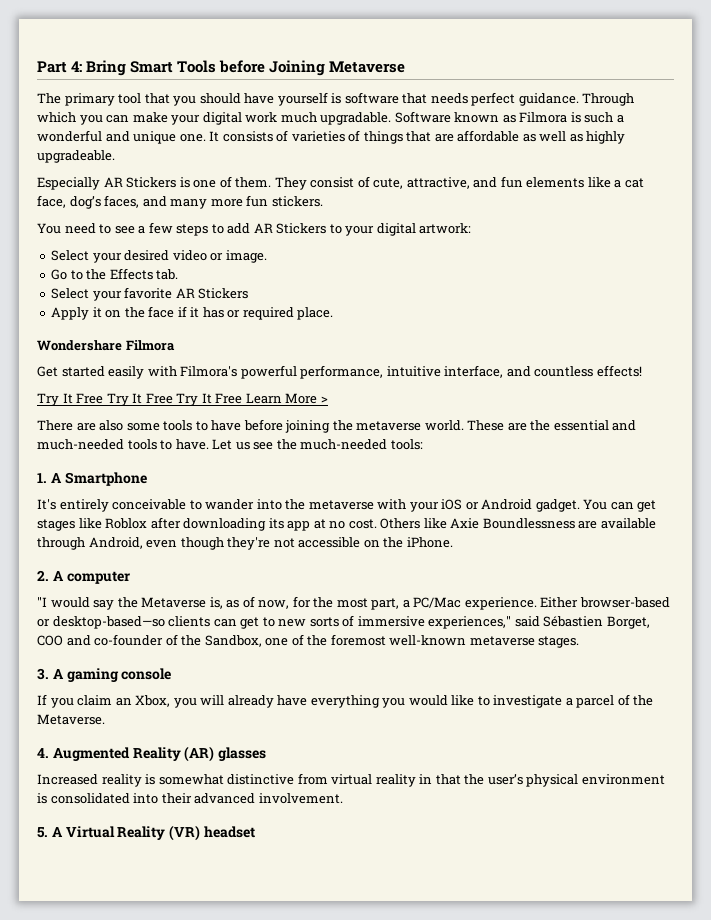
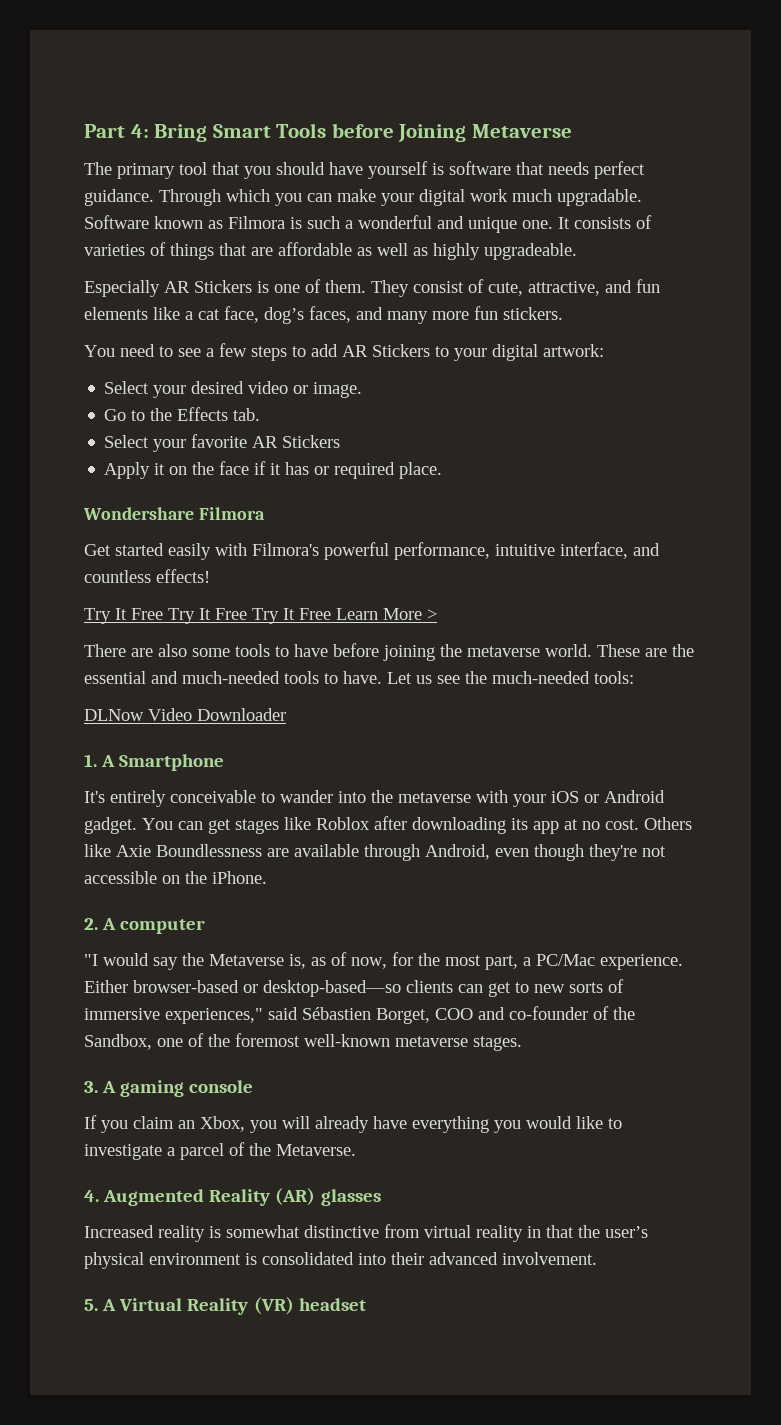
(423, 444) none -> [84,708,286,721] // DLNow Video Downloader

